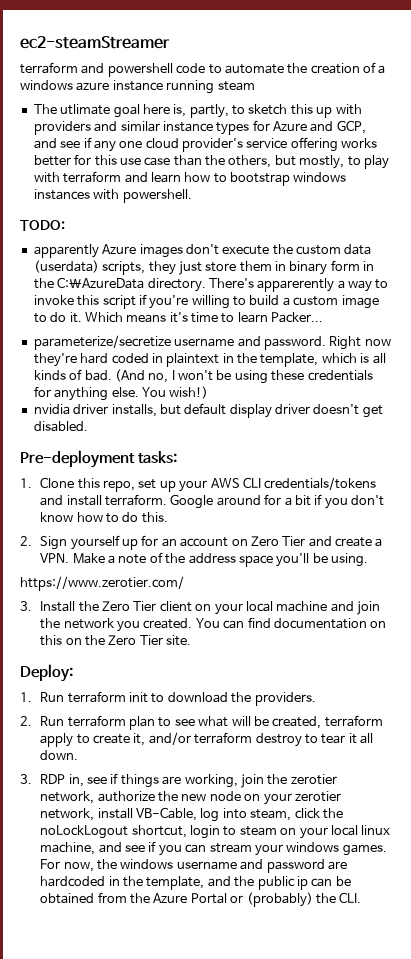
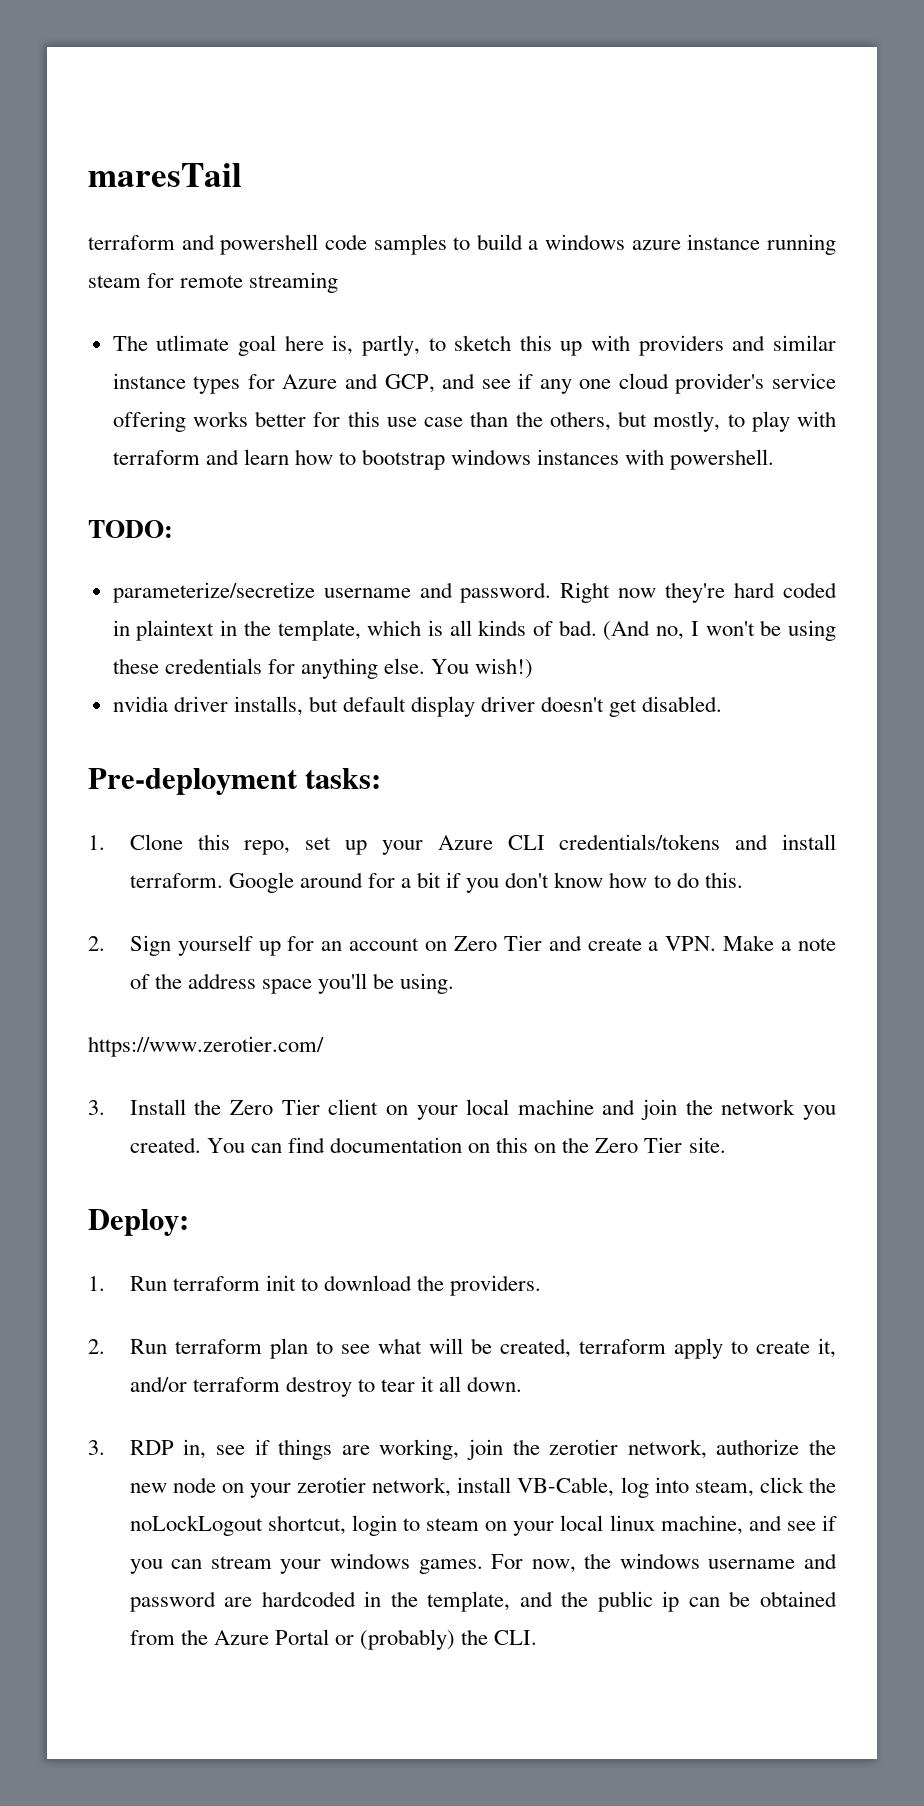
[20,36,170,49] ec2-steamStreamer -> [88,163,242,187] maresTail
[208,62,376,74] to automate the creation of -> [373,234,523,255] samples to build
(255, 86) none -> [147,272,339,293] for remote streaming
[33,244,372,258] [33,260,375,275] [33,277,389,292] [33,294,379,309] [33,312,324,323] // apparently Azure images don't execute the custom data (userdata) scripts, they just store them in binary form in the C:\AzureData directory. There's apparerently a way to invoke this script if you're willing to build a custom image to do it. Which means it's time to learn Packer... -> (173, 529) none
[210,478,240,488] AWS -> [437,835,493,850] Azure

